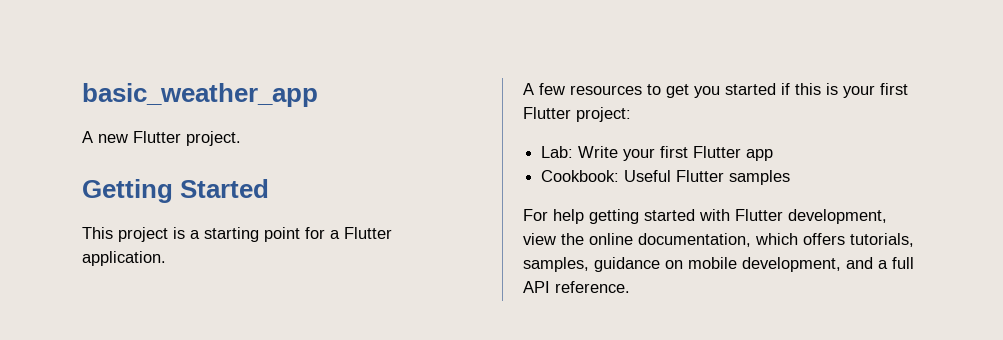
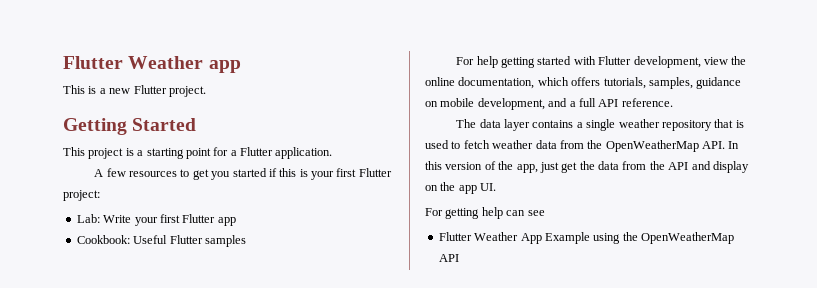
[82,83,318,107] [82,131,93,143] basic_weather_app // A -> [63,56,241,73] [63,85,106,94] Flutter Weather app // This is a
(630, 287) none -> [456,119,744,131] [425,140,740,152] [425,161,749,173] [425,182,497,194] [425,207,545,219] [438,232,734,244] [438,254,459,262] // The data layer contains a single weather repository that is used to fetch weather data from the OpenWeatherMap API. In this version of the app, just get the data from the API and display on the app UI. // For getting help can see // Flutter Weather App Example using the OpenWeatherMap API

